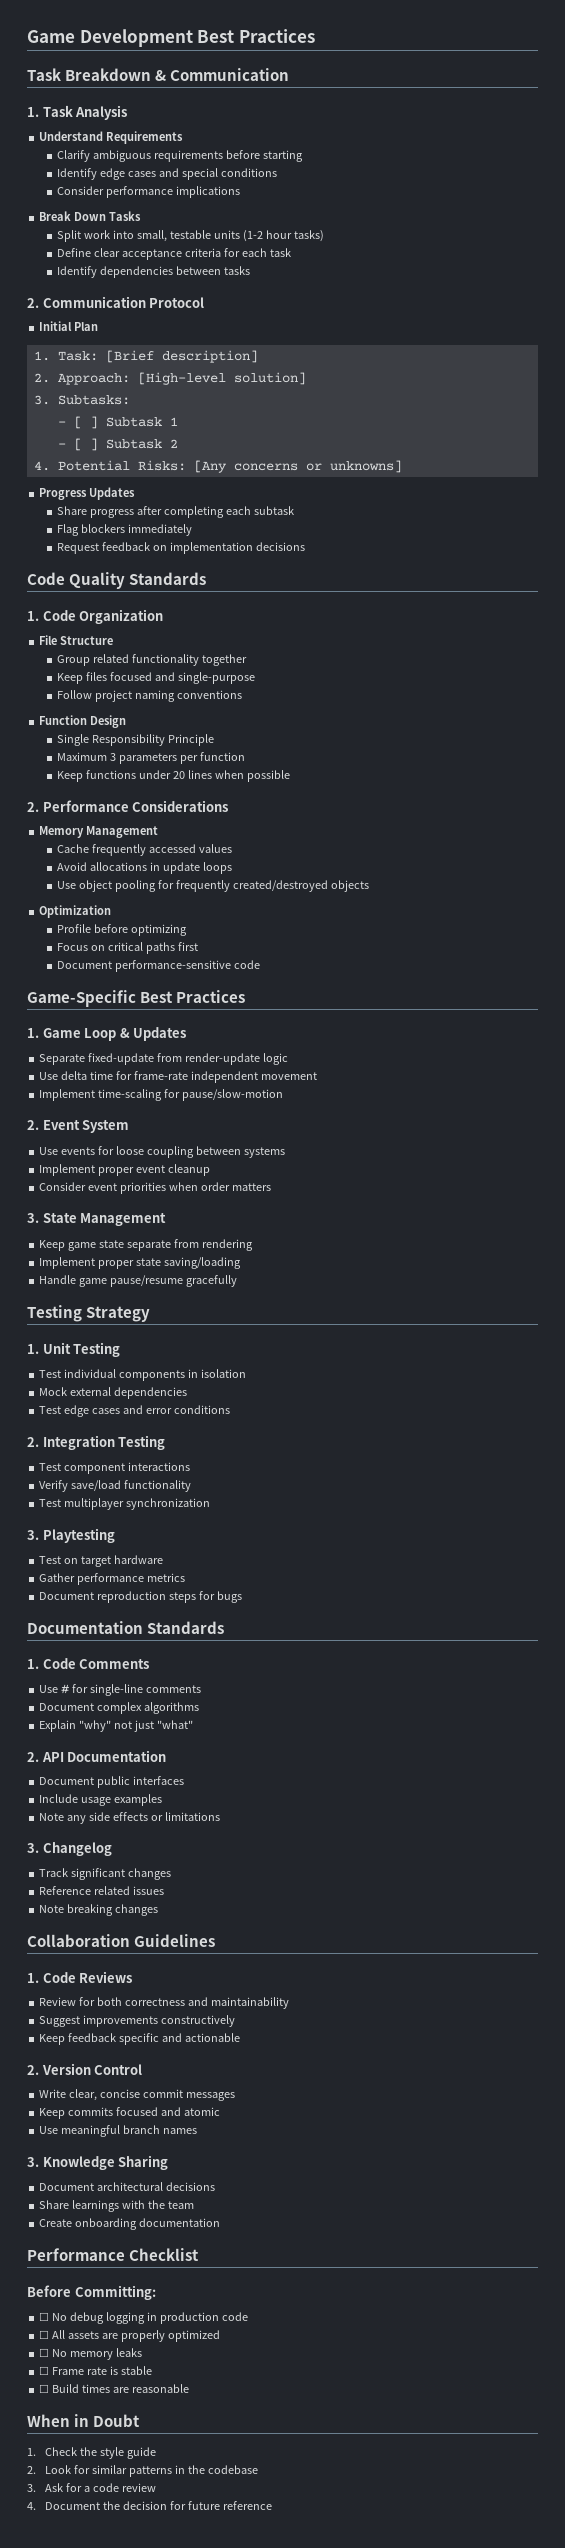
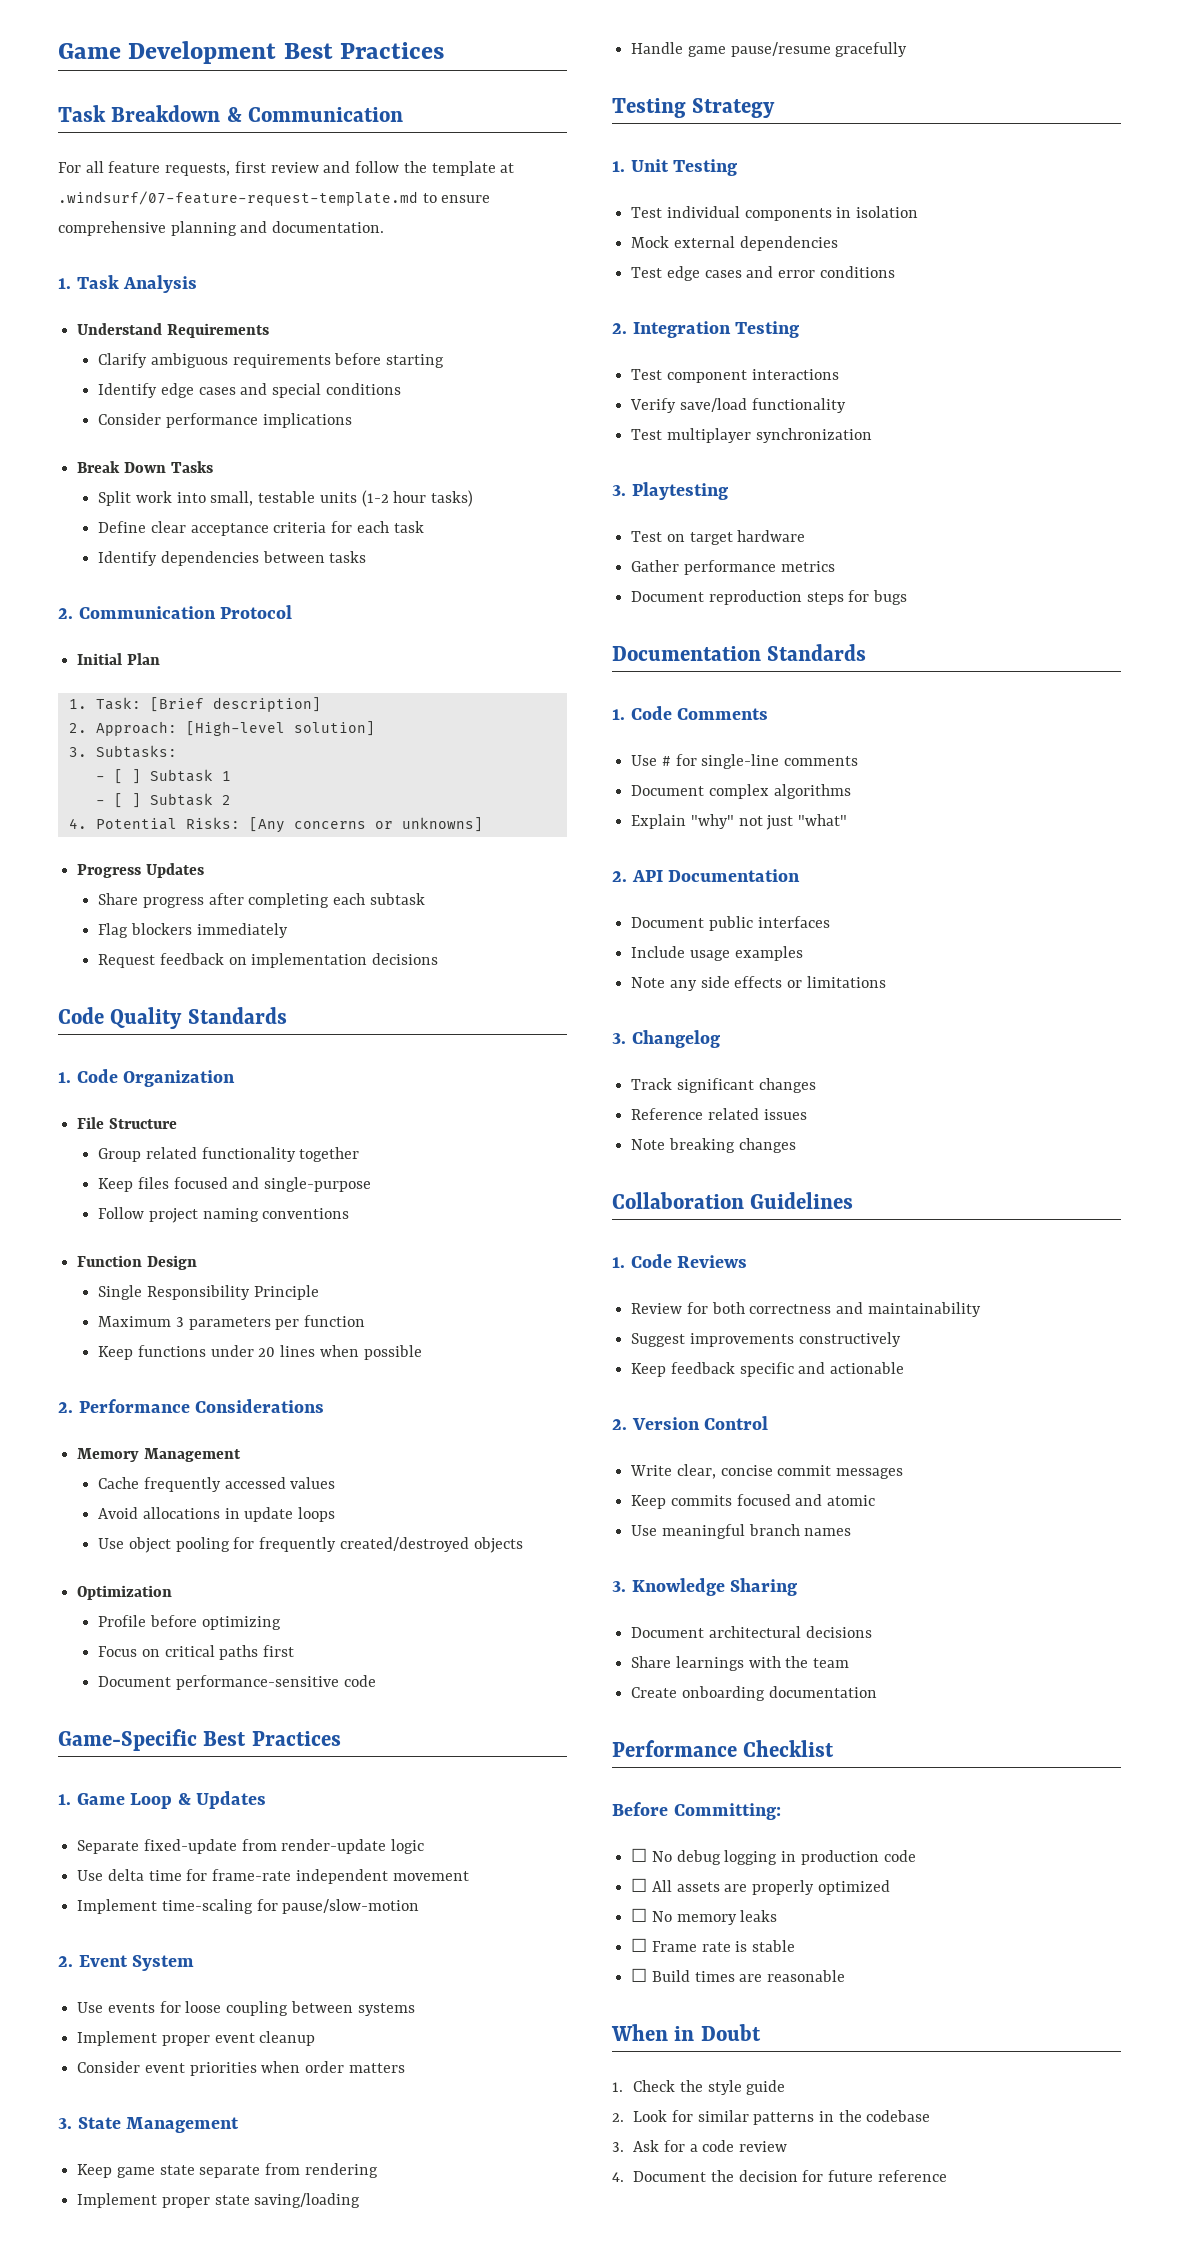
(290, 74) none -> [58,161,515,176] [58,191,491,206] [58,221,385,236] // For all feature requests, first review and follow the template at .windsurf/07-feature-request-template.md to ensure comprehensive planning and documentation.

